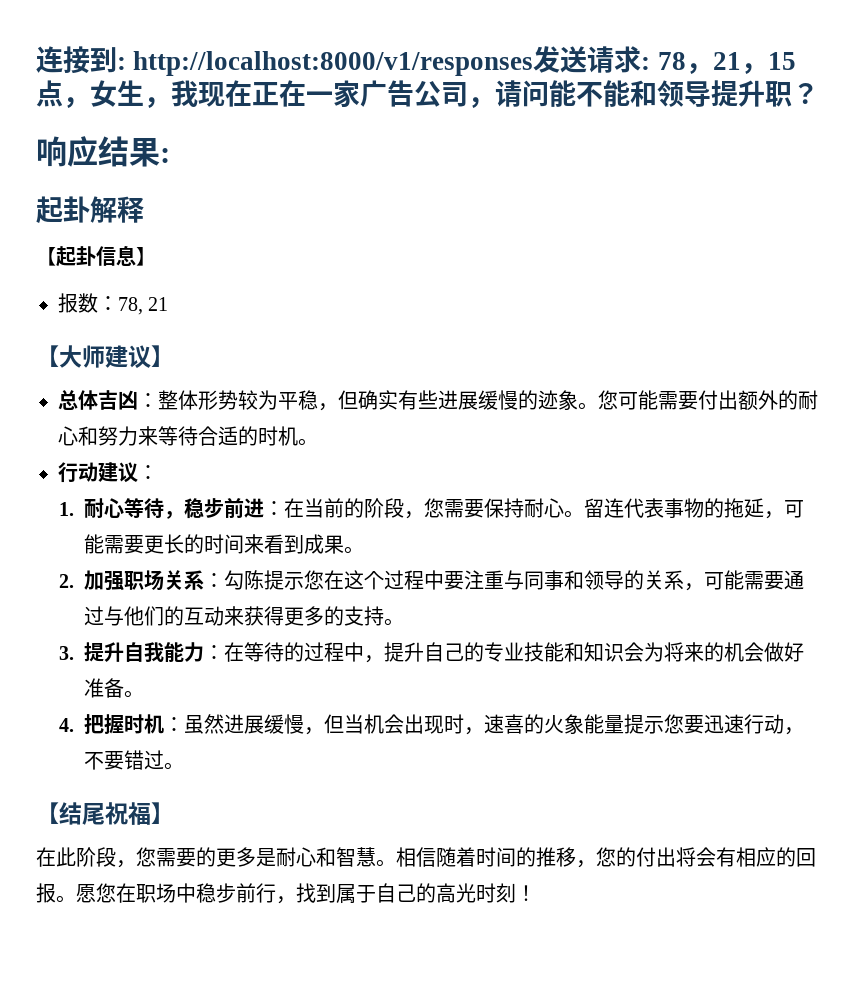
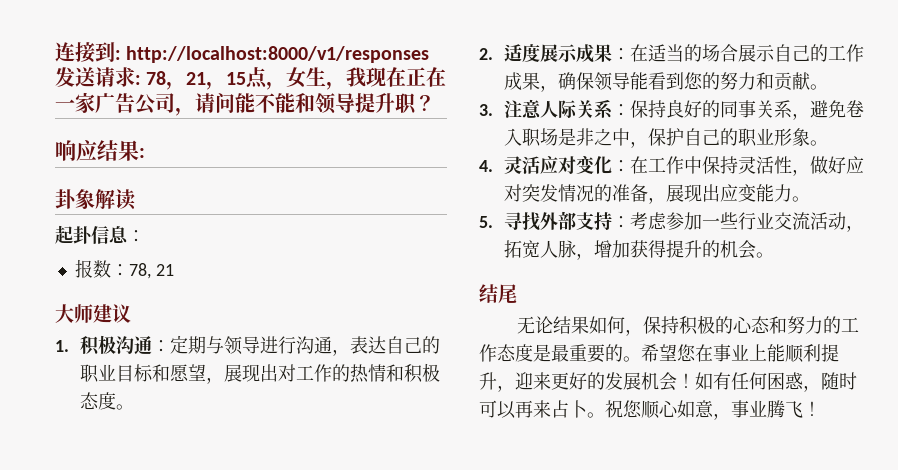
[36,196,144,224] [36,247,56,266] 起卦解释 // 【 -> [55,189,136,210] 卦象解读 //
[136,247,156,266] 】 -> [127,230,145,242] ：
[36,345,59,367] 【 -> (174, 270) none
[151,345,174,367] [58,390,818,411] [58,426,318,446] [58,462,158,483] [58,498,804,519] [83,534,364,554] [58,570,804,591] [83,606,404,626] [58,642,804,663] [83,678,144,698] [58,714,804,735] [83,750,184,770] [36,802,174,825] [36,847,816,868] [36,883,516,904] 】 // 总体吉凶：整体形势较为平稳，但确实有些进展缓慢的迹象。您可能需要付出额外的耐心和努力来等待合适的时机。 // 行动建议： // 1.耐心等待，稳步前进：在当前的阶段，您需要保持耐心。留连代表事物的拖延，可能需要更长的时间来看到成果。 // 2.加强职场关系：勾陈提示您在这个过程中要注重与同事和领导的关系，可能需要通过与他们的互动来获得更多的支持。 // 3.提升自我能力：在等待的过程中，提升自己的专业技能和知识会为将来的机会做好准备。 // 4.把握时机：虽然进展缓慢，但当机会出现时，速喜的火象能量提示您要迅速行动，不要错过。 // 【结尾祝福】 // 在此阶段，您需要的更多是耐心和智慧。相信随着时间的推移，您的付出将会有相应的回报。愿您在职场中稳步前行，找到属于自己的高光时刻 -> [55,335,440,356] [79,363,440,384] [79,392,134,410] [479,44,864,63] [503,72,828,92] [479,99,864,120] [503,128,828,148] [479,155,864,176] [503,184,810,204] [479,211,864,232] [503,240,774,260] [479,284,517,304] [516,315,859,336] [479,344,839,363] [479,372,857,392] [479,400,803,420] // 1.积极沟通：定期与领导进行沟通，表达自己的职业目标和愿望，展现出对工作的热情和积极态度。 // 2.适度展示成果：在适当的场合展示自己的工作成果，确保领导能看到您的努力和贡献。 // 3.注意人际关系：保持良好的同事关系，避免卷入职场是非之中，保护自己的职业形象。 // 4.灵活应对变化：在工作中保持灵活性，做好应对突发情况的准备，展现出应变能力。 // 5.寻找外部支持：考虑参加一些行业交流活动，拓宽人脉，增加获得提升的机会。 // 结尾 // 无论结果如何，保持积极的心态和努力的工作态度是最重要的。希望您在事业上能顺利提升，迎来更好的发展机会！如有任何困惑，随时可以再来占卜。祝您顺心如意，事业腾飞

